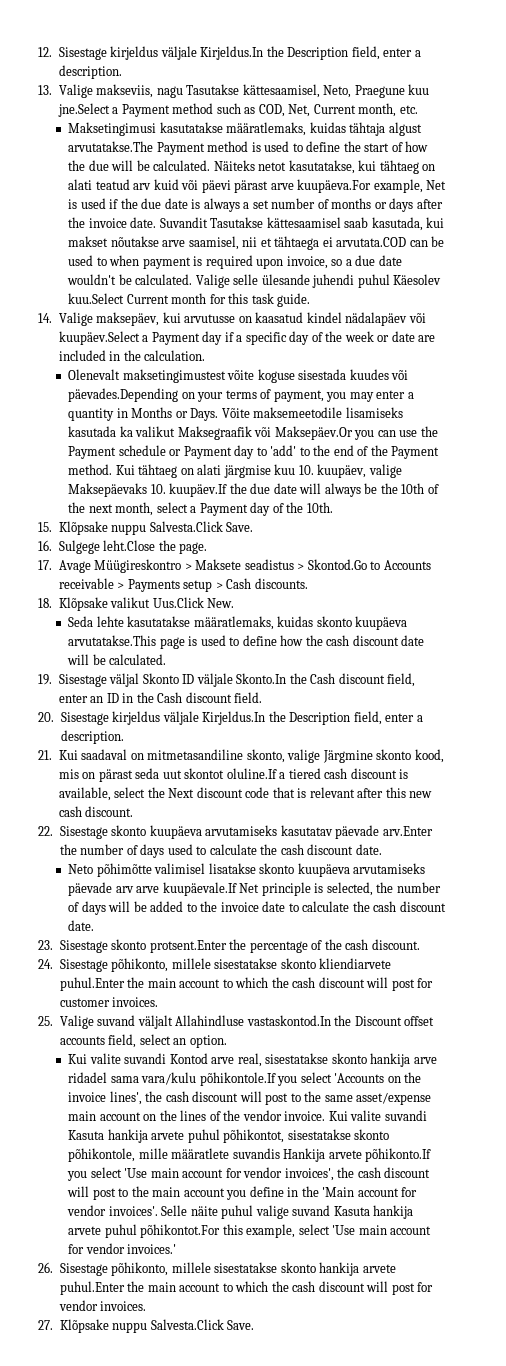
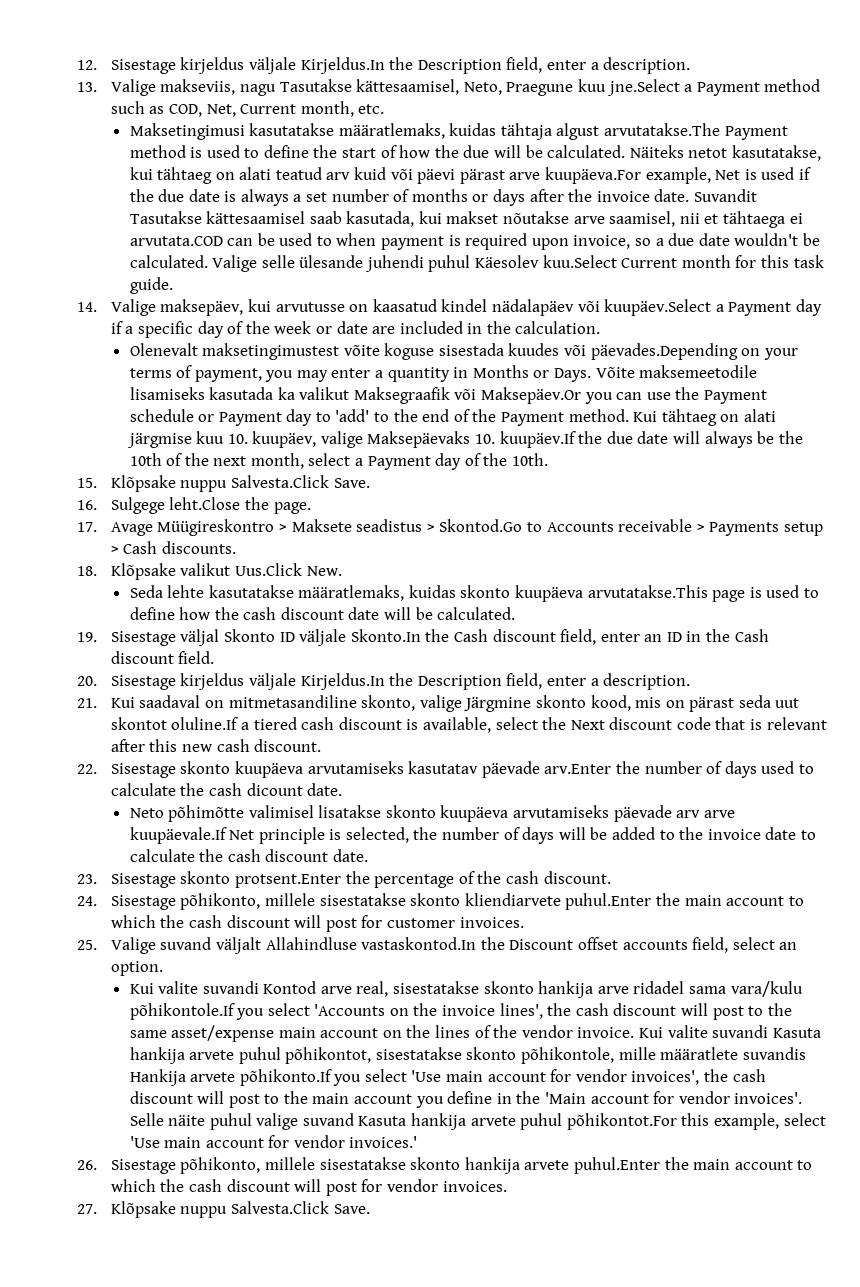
[307,844,354,855] discount -> [246,783,303,796] dicount

